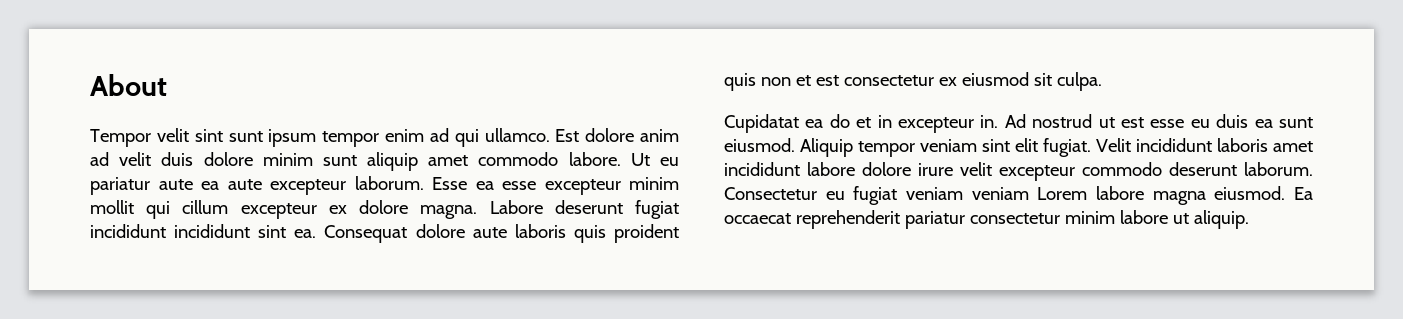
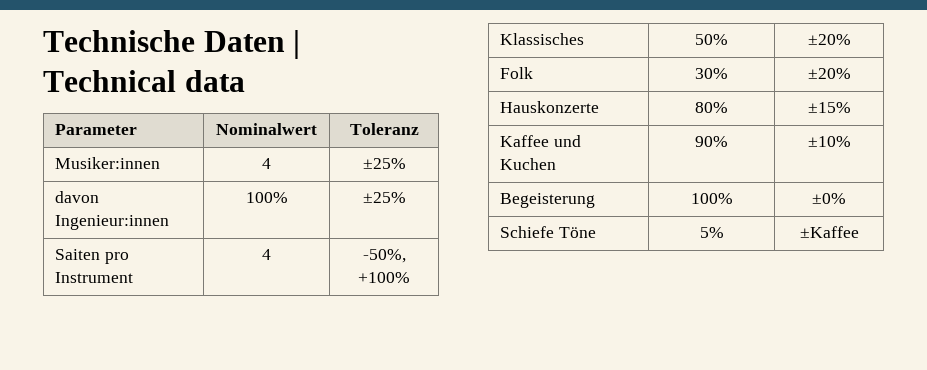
[90,74,167,96] [90,128,679,147] [90,152,680,171] [90,176,679,195] [90,200,679,219] [90,224,679,243] [724,72,1102,91] [724,114,1313,133] [724,138,1313,157] [724,162,1313,181] [724,186,1313,205] [724,210,1249,229] About // Tempor velit sint sunt ipsum tempor enim ad qui ullamco. Est dolore anim ad velit duis dolore minim sunt aliquip amet commodo labore. Ut eu pariatur aute ea aute excepteur laborum. Esse ea esse excepteur minim mollit qui cillum excepteur ex dolore magna. Labore deserunt fugiat incididunt incididunt sint ea. Consequat dolore aute laboris quis proident quis non et est consectetur ex eiusmod sit culpa. // Cupidatat ea do et in excepteur in. Ad nostrud ut est esse eu duis ea sunt eiusmod. Aliquip tempor veniam sint elit fugiat. Velit incididunt laboris amet incididunt labore dolore irure velit excepteur commodo deserunt laborum. Consectetur eu fugiat veniam veniam Lorem labore magna eiusmod. Ea occaecat reprehenderit pariatur consectetur minim labore ut aliquip. -> [43,30,301,59] [43,70,245,92] [55,124,138,135] [216,123,317,135] [349,123,419,135] [55,157,161,169] [262,158,271,169] [362,158,406,169] [55,191,100,203] [55,215,170,230] [245,192,288,203] [362,192,406,203] [55,249,129,264] [55,272,134,283] [262,249,271,260] [362,249,406,263] [358,272,410,283] [500,33,585,45] [695,34,728,45] [807,34,851,45] [500,67,534,79] [695,68,728,79] [807,68,851,79] [500,101,600,113] [695,102,728,113] [807,102,851,113] [500,135,581,147] [500,158,557,170] [695,136,728,147] [807,136,851,147] [500,193,596,208] [690,193,733,204] [812,193,846,204] [500,226,596,238] [699,227,724,238] [799,226,859,238] Technische Daten | Technical data // Parameter | Nominalwert | Toleranz // Musiker:innen | 4 | ±25% // davon Ingenieur:innen | 100% | ±25% // Saiten pro Instrument | 4 | -50%, +100% // Klassisches | 50% | ±20% // Folk | 30% | ±20% // Hauskonzerte | 80% | ±15% // Kaffee und Kuchen | 90% | ±10% // Begeisterung | 100% | ±0% // Schiefe Töne | 5% | ±Kaffee

